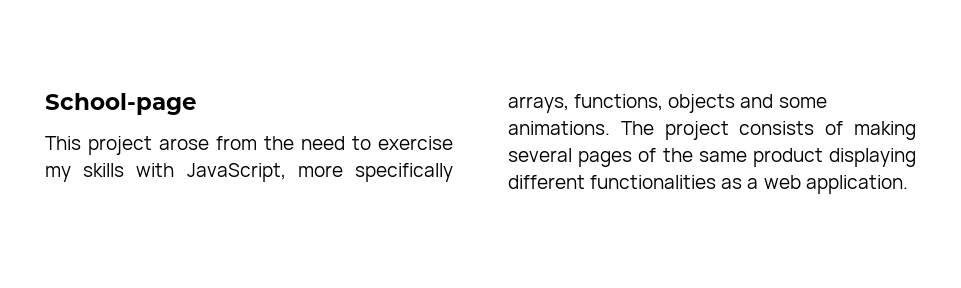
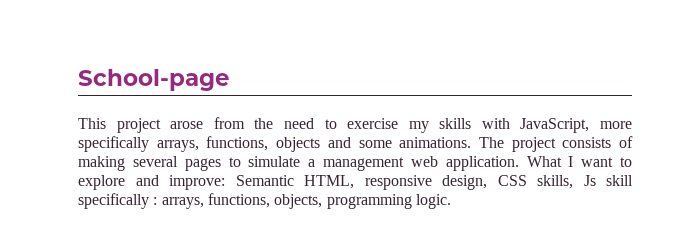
[638,148,916,167] [508,175,908,194] of the same product displaying different functionalities as a web application. -> [228,156,632,171] [78,175,633,190] [78,193,451,209] to simulate a management web application. What I want to explore and improve: Semantic HTML, responsive design, CSS skills, Js skill specifically : arrays, functions, objects, programming logic.

